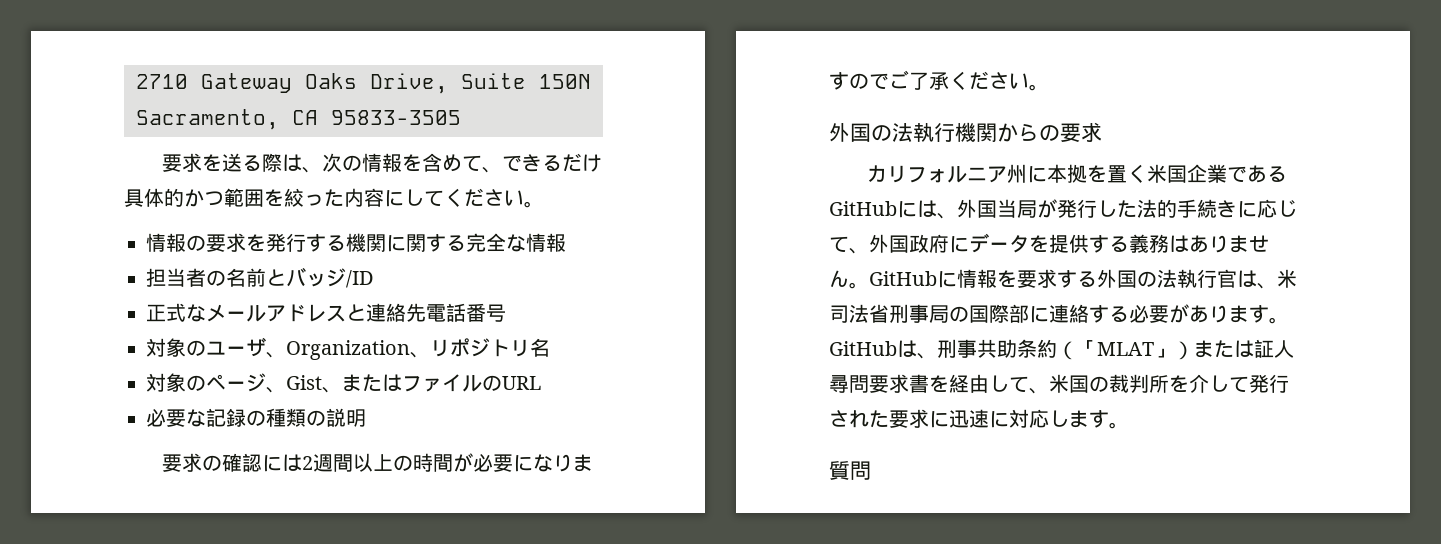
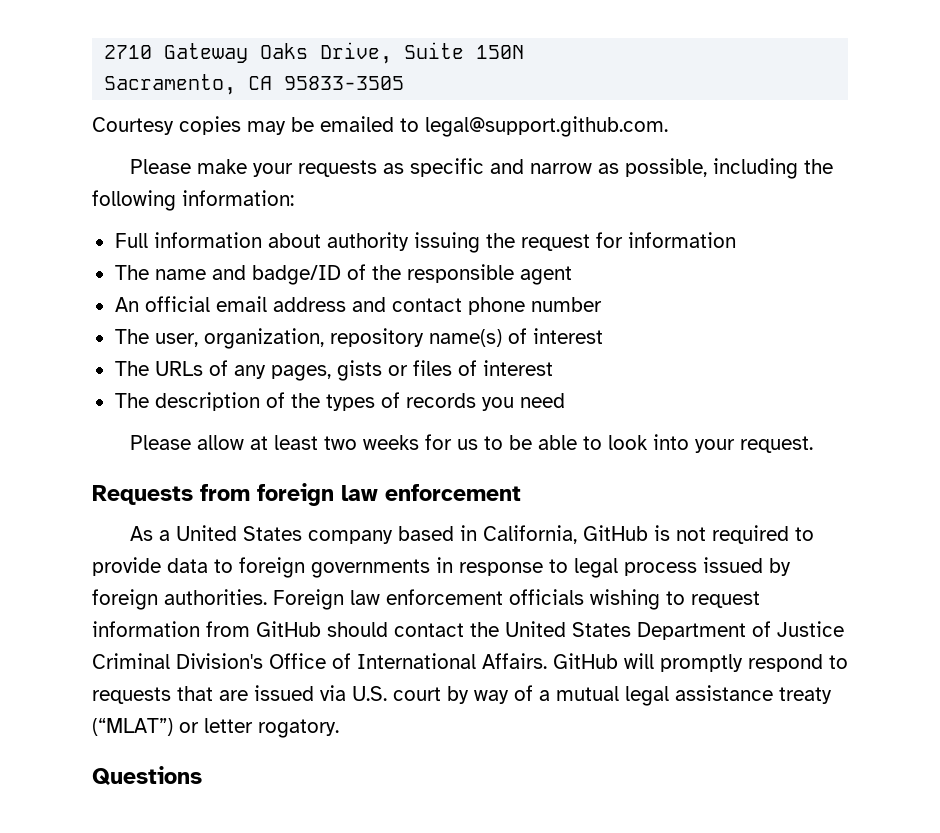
[161,153,602,173] [124,188,544,208] [146,233,566,252] [146,267,374,288] [146,303,506,322] [146,337,550,360] [146,373,541,393] [146,408,366,427] [161,453,593,472] [829,70,1049,91] [829,122,1102,142] [866,164,1287,184] [829,199,1297,219] [829,233,1269,254] [829,269,1297,289] [829,304,1289,324] [829,339,1294,360] [829,374,1289,394] [829,409,1129,429] [829,461,871,480] 要求を送る際は、次の情報を含めて、できるだけ具体的かつ範囲を絞った内容にしてください。 // 情報の要求を発行する機関に関する完全な情報 // 担当者の名前とバッジ/ID // 正式なメールアドレスと連絡先電話番号 // 対象のユーザ、Organization、リポジトリ名 // 対象のページ、Gist、またはファイルのURL // 必要な記録の種類の説明 // 要求の確認には2週間以上の時間が必要になりますのでご了承ください。 // 外国の法執行機関からの要求 // カリフォルニア州に本拠を置く米国企業であるGitHubには、外国当局が発行した法的手続きに応じて、外国政府にデータを提供する義務はありません。GitHubに情報を要求する外国の法執行官は、米司法省刑事局の国際部に連絡する必要があります。GitHubは、刑事共助条約（「MLAT」）または証人尋問要求書を経由して、米国の裁判所を介して発行された要求に迅速に対応します。 // 質問 -> [92,116,668,137] [129,158,833,179] [92,190,294,211] [114,232,736,253] [114,264,572,285] [114,296,602,315] [114,328,603,349] [114,360,553,381] [114,392,565,411] [129,434,813,453] [92,483,521,506] [129,525,814,544] [92,557,791,578] [92,589,760,610] [92,621,844,640] [92,653,848,672] [92,685,832,706] [92,718,339,738] [92,766,202,786] Courtesy copies may be emailed to legal@support.github.com. // Please make your requests as specific and narrow as possible, including the following information: // Full information about authority issuing the request for information // The name and badge/ID of the responsible agent // An official email address and contact phone number // The user, organization, repository name(s) of interest // The URLs of any pages, gists or files of interest // The description of the types of records you need // Please allow at least two weeks for us to be able to look into your request. // Requests from foreign law enforcement // As a United States company based in California, GitHub is not required to provide data to foreign governments in response to legal process issued by foreign authorities. Foreign law enforcement officials wishing to request information from GitHub should contact the United States Department of Justice Criminal Division's Office of International Affairs. GitHub will promptly respond to requests that are issued via U.S. court by way of a mutual legal assistance treaty (“MLAT”) or letter rogatory. // Questions

